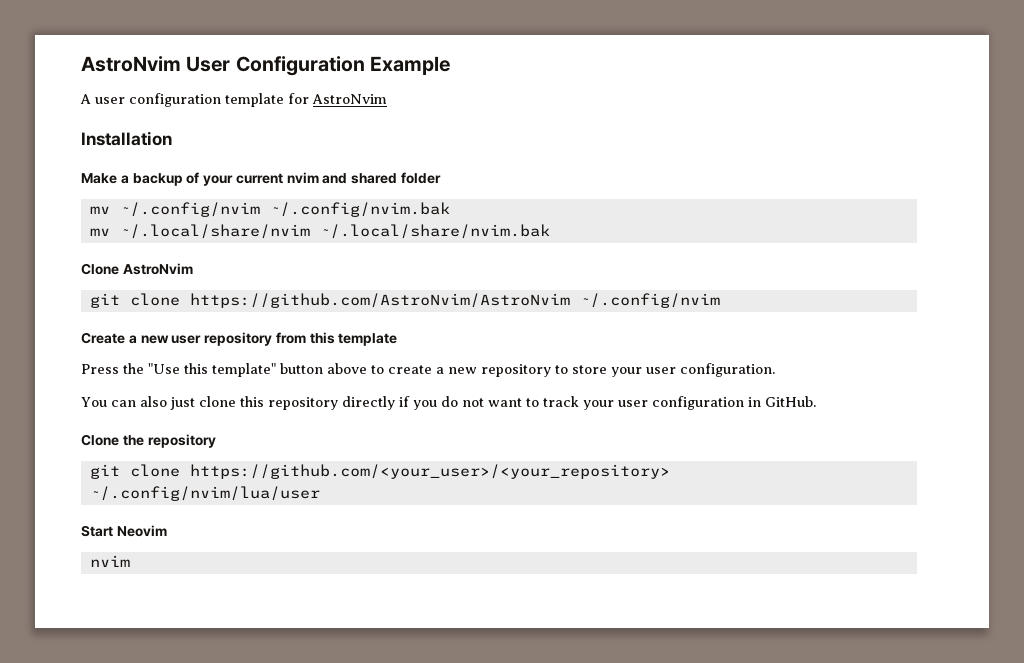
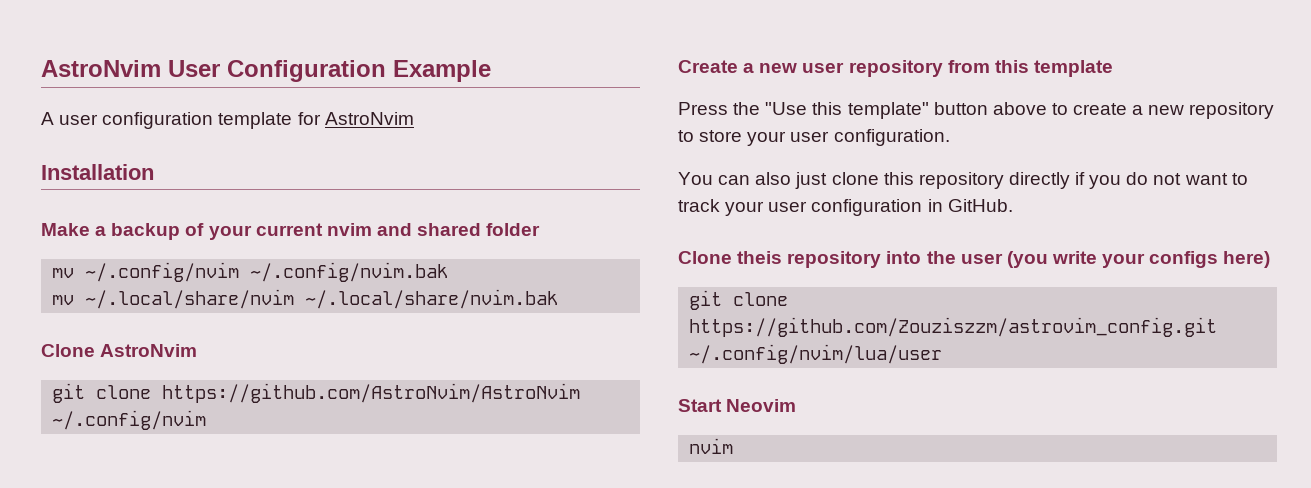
[122,434,216,448] [89,464,670,479] the repository // git clone https://github.com/<your_user>/<your_repository> -> [737,251,1271,268] [689,290,789,310] [689,317,1218,337] theis repository into the user (you write your configs here) // git clone https://github.com/Zouziszzm/astrovim_config.git

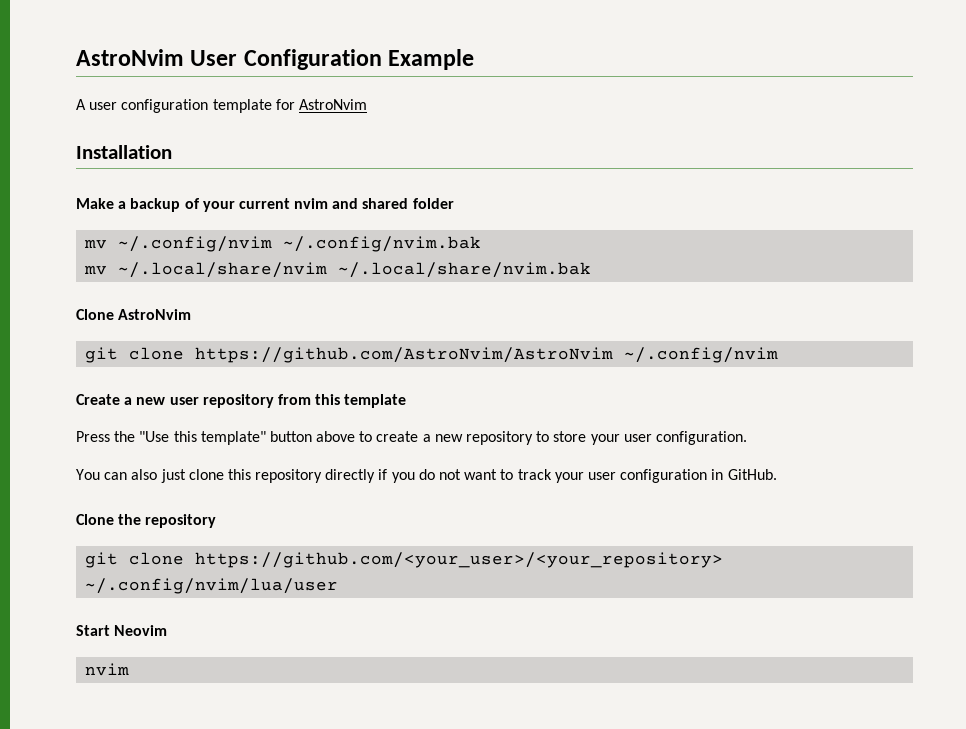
[737,251,1271,268] [689,290,789,310] [689,317,1218,337] theis repository into the user (you write your configs here) // git clone https://github.com/Zouziszzm/astrovim_config.git -> [118,514,217,528] [85,552,724,568] the repository // git clone https://github.com/<your_user>/<your_repository>

